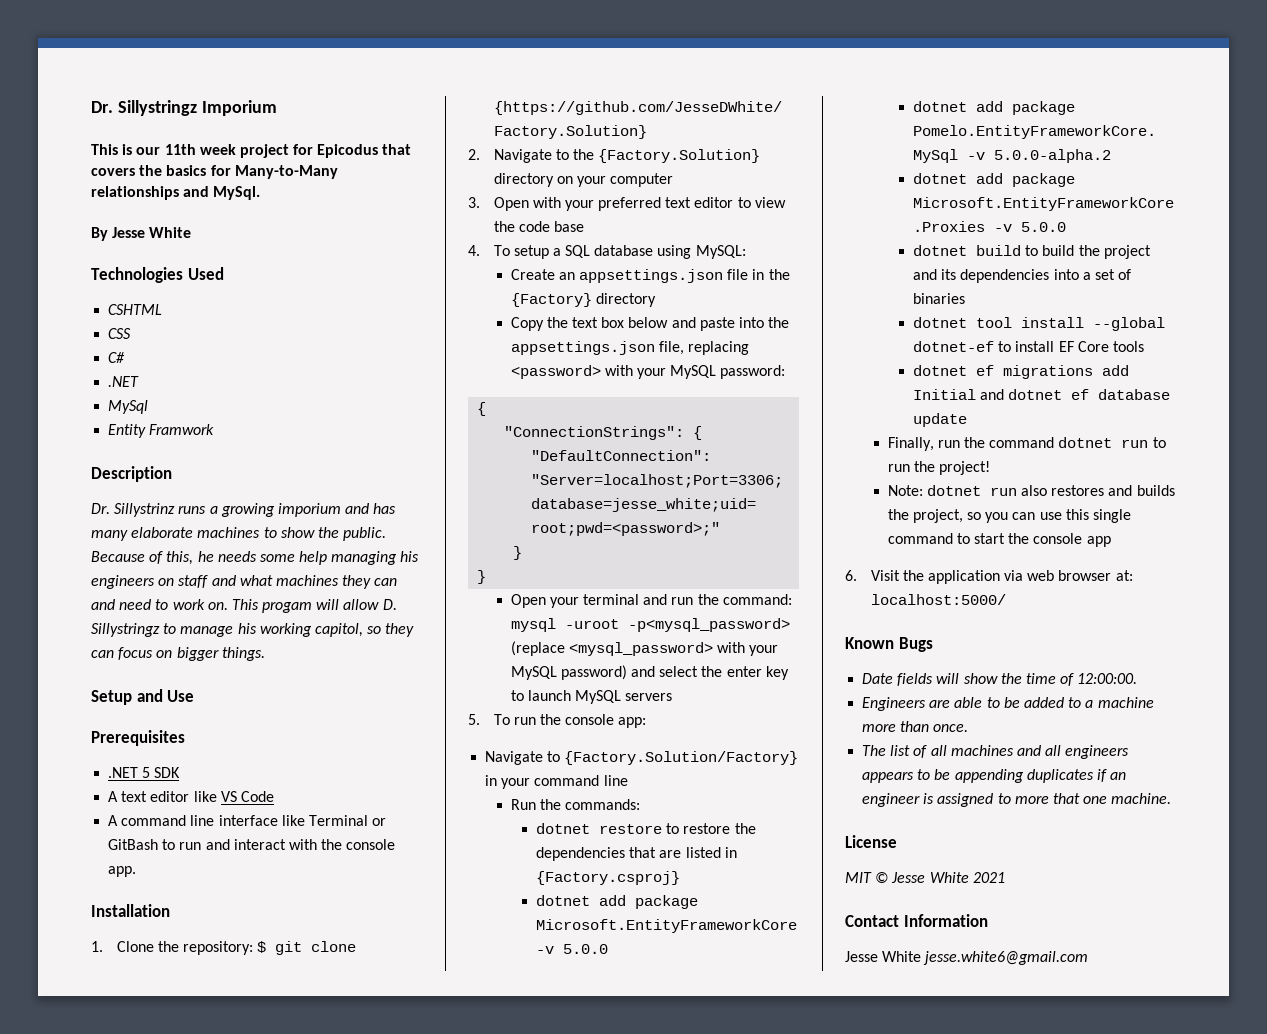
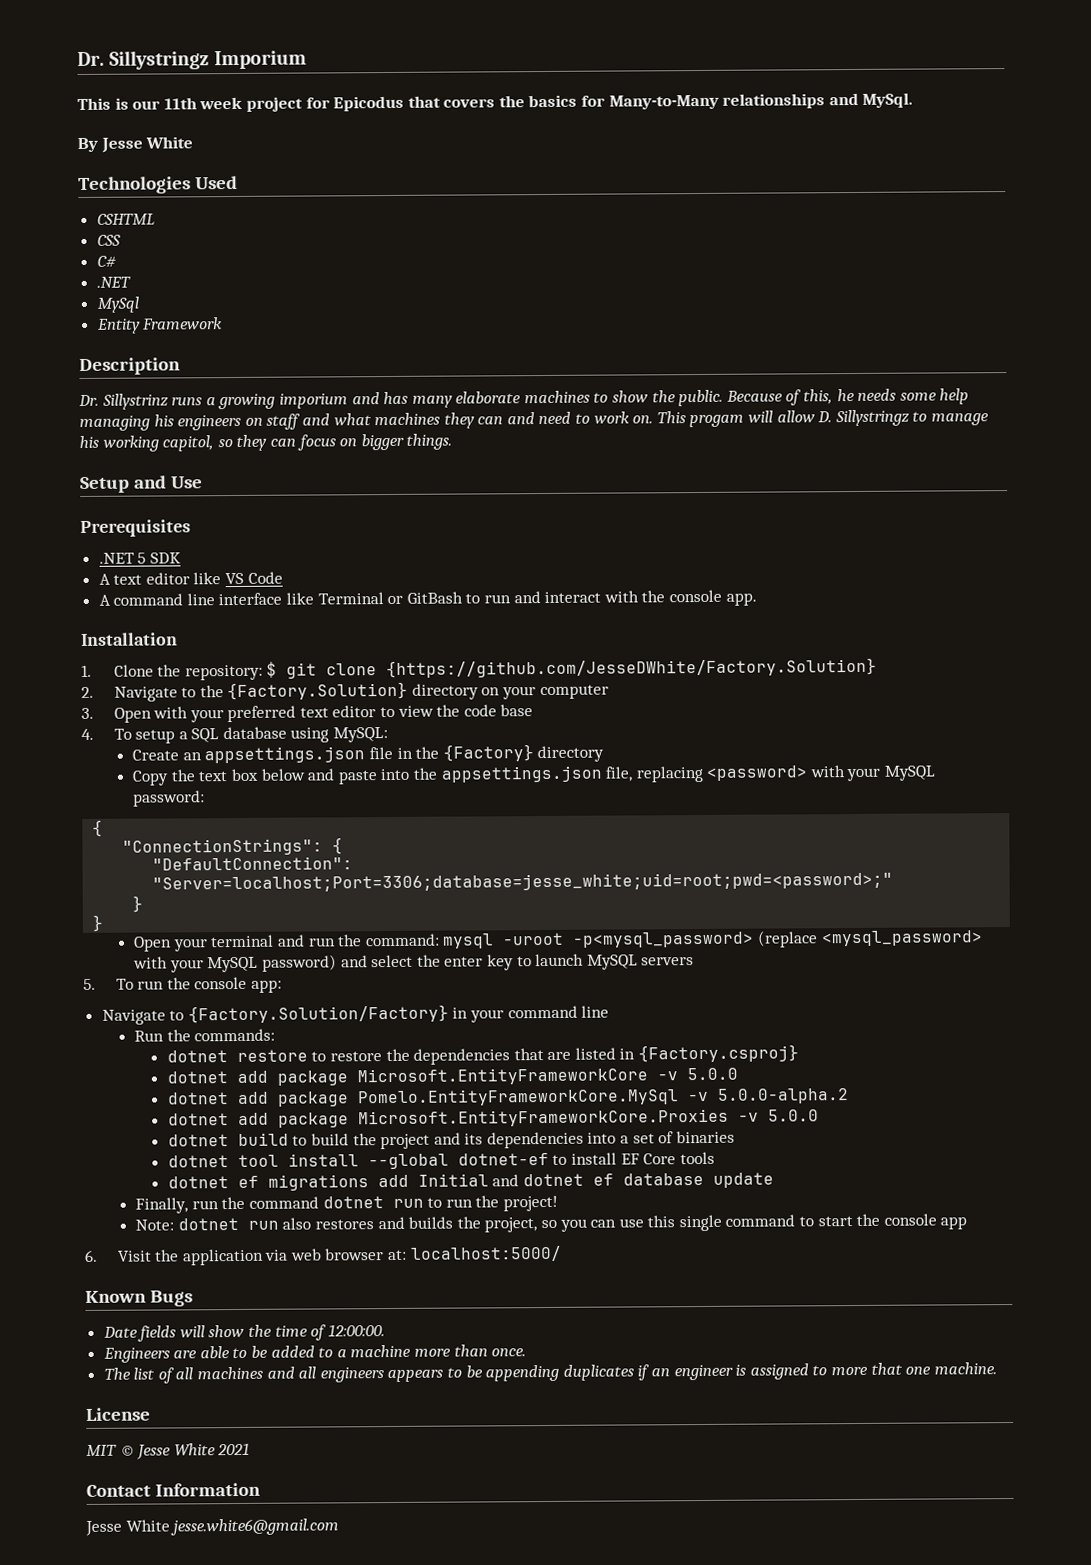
[149,424,215,435] Framwork -> [141,317,224,330] Framework

